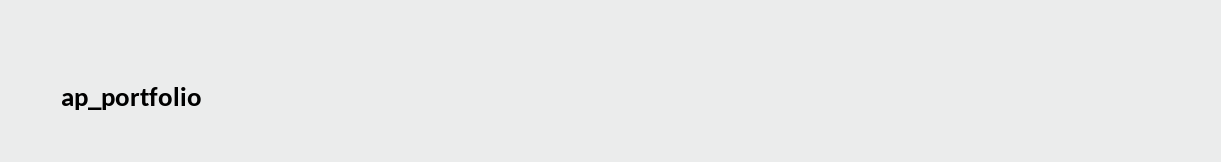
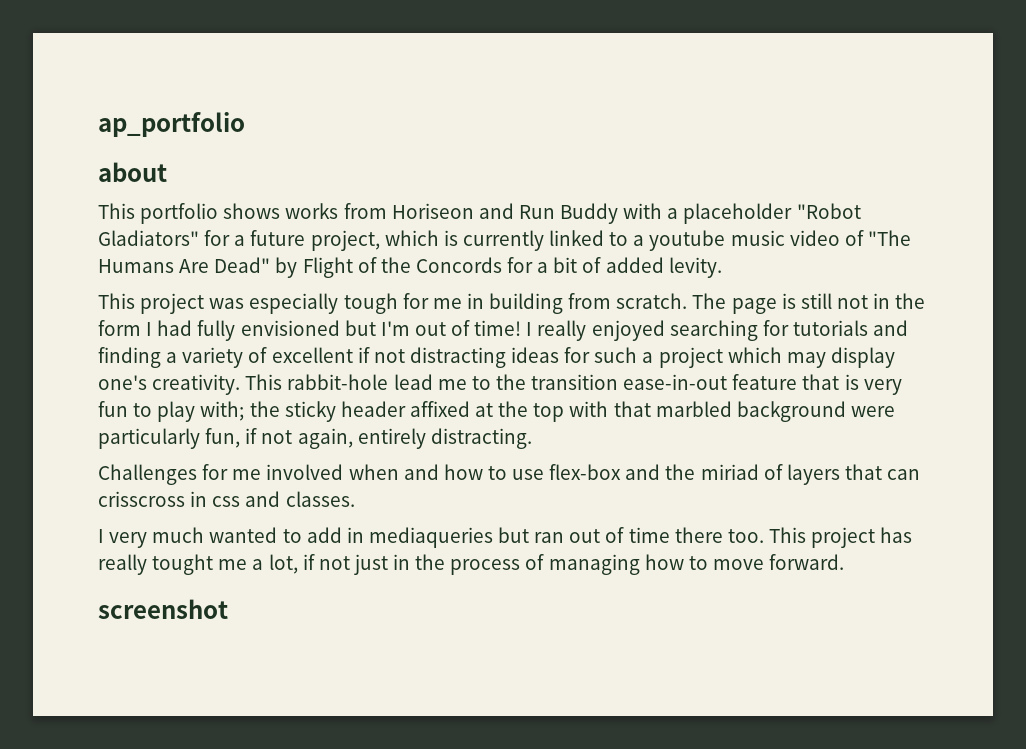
(202, 98) none -> [98,162,167,182] [98,203,861,224] [98,230,911,251] [98,257,722,278] [98,293,926,314] [98,320,909,341] [98,347,895,368] [98,374,902,395] [98,401,895,422] [98,428,532,449] [98,464,921,485] [98,491,355,507] [98,527,913,548] [98,554,845,575] [98,599,228,619] // about // This portfolio shows works from Horiseon and Run Buddy with a placeholder "Robot Gladiators" for a future project, which is currently linked to a youtube music video of "The Humans Are Dead" by Flight of the Concords for a bit of added levity. // This project was especially tough for me in building from scratch. The page is still not in the form I had fully envisioned but I'm out of time! I really enjoyed searching for tutorials and finding a variety of excellent if not distracting ideas for such a project which may display one's creativity. This rabbit-hole lead me to the transition ease-in-out feature that is very fun to play with; the sticky header affixed at the top with that marbled background were particularly fun, if not again, entirely distracting. // Challenges for me involved when and how to use flex-box and the miriad of layers that can crisscross in css and classes. // I very much wanted to add in mediaqueries but ran out of time there too. This project has really tought me a lot, if not just in the process of managing how to move forward. // screenshot

